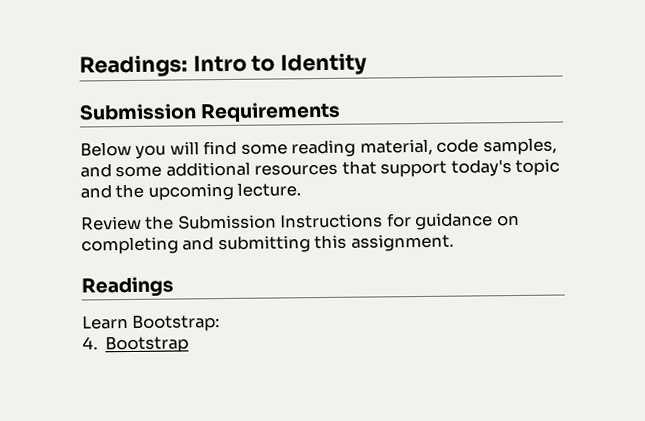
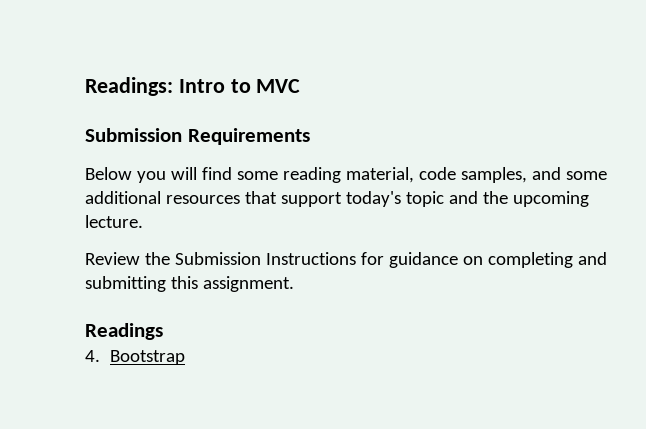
[280,52,368,76] Identity -> [256,79,301,93] MVC
[82,314,221,332] // Learn Bootstrap: -> (163, 331) none

